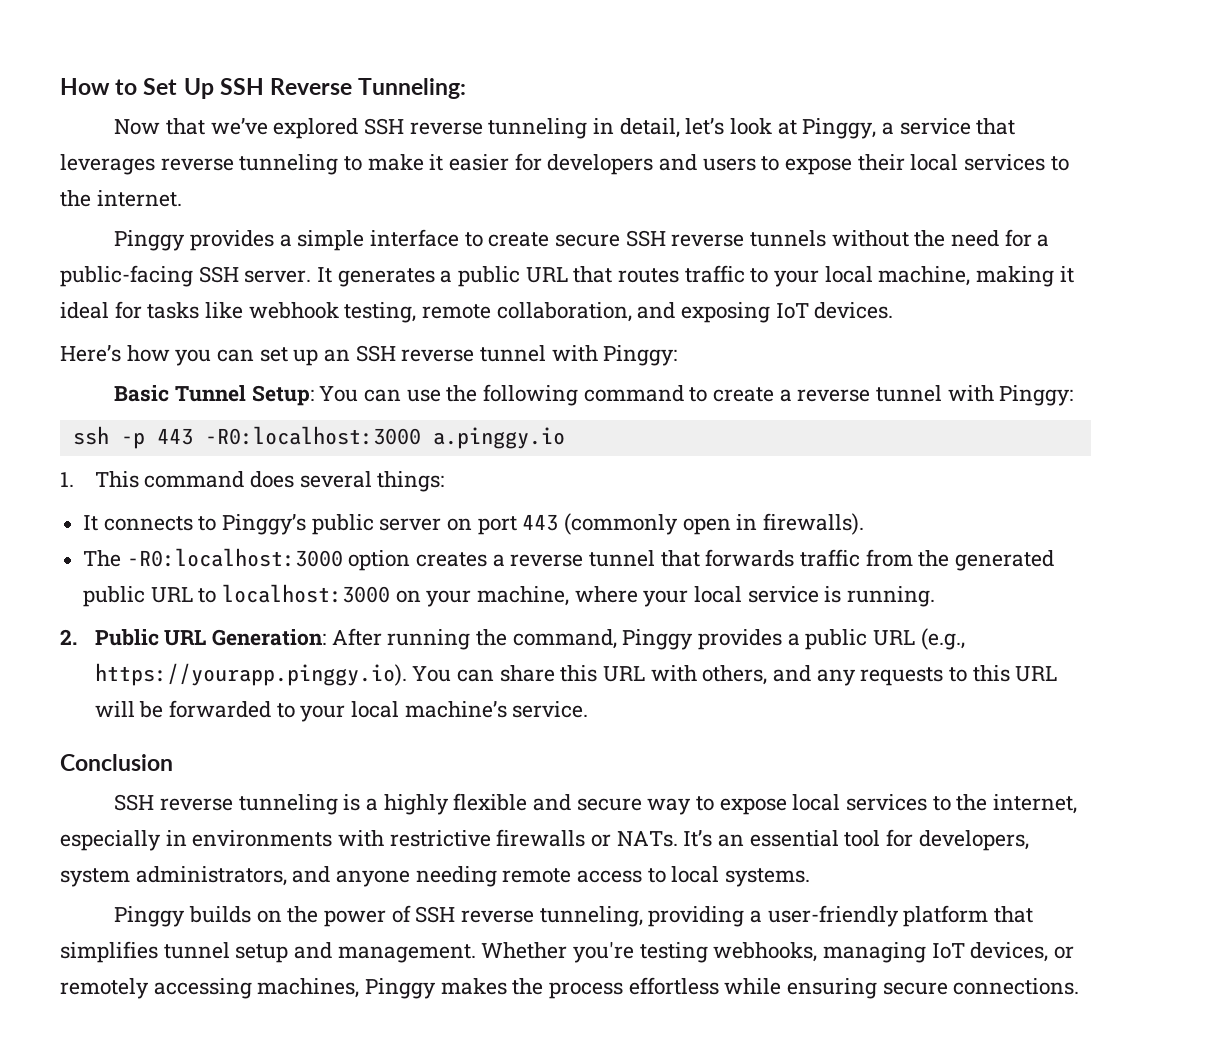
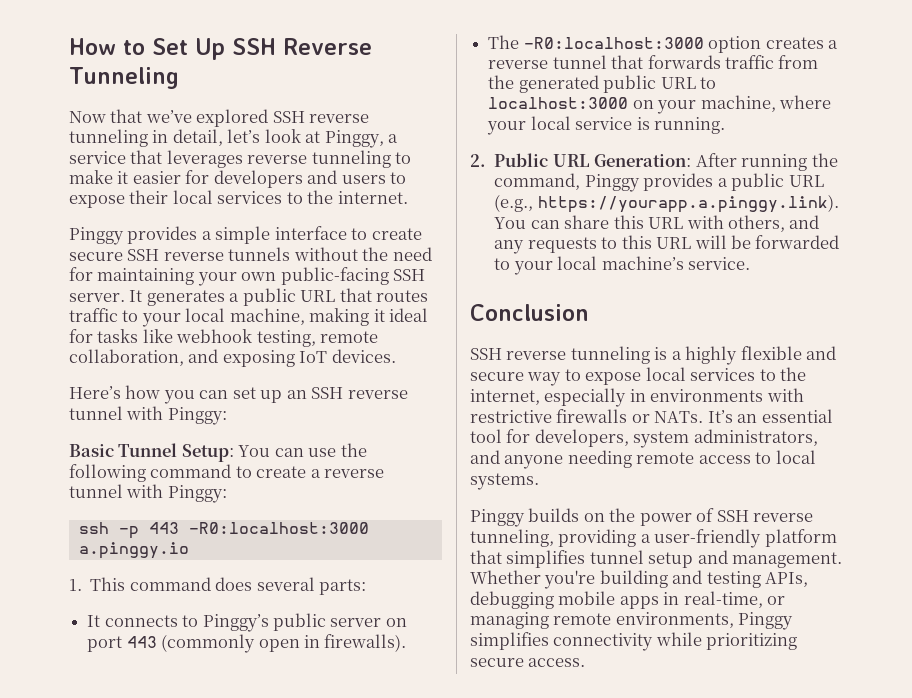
[358,78,467,99] Tunneling: -> [69,67,179,89] Tunneling
[1037,234,1050,247] a -> [97,268,277,286] maintaining your own
[377,471,445,492] things: -> [319,579,367,595] parts:
[94,663,407,686] https://yourapp.pinggy.io). -> [537,194,839,213] https://yourapp.a.pinggy.link).
[639,942,1075,963] [60,977,1080,999] testing webhooks, managing IoT devices, or remotely accessing machines, Pinggy makes the process effortless while ensuring secure connections. -> [599,570,809,588] [470,591,786,609] [470,612,794,630] [470,632,798,651] [470,658,586,667] building and testing APIs, debugging mobile apps in real-time, or managing remote environments, Pinggy simplifies connectivity while prioritizing secure access.

